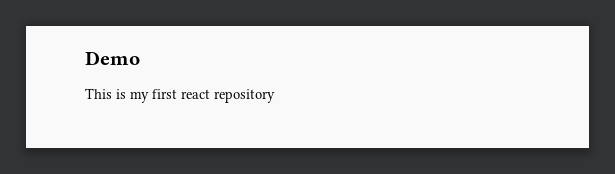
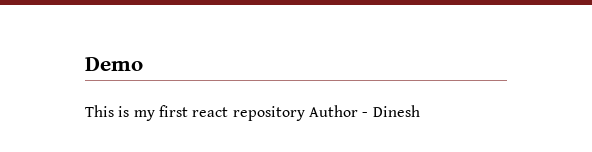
(275, 96) none -> [308,105,420,117] Author - Dinesh

